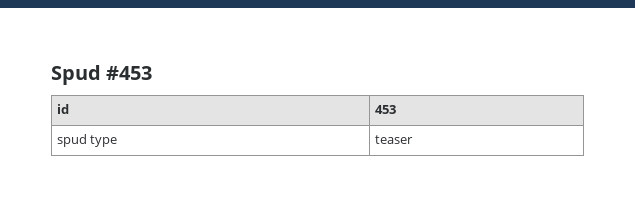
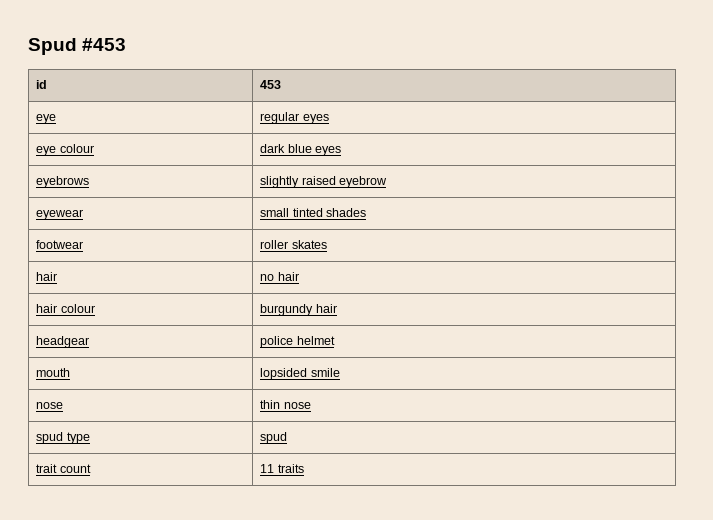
[56,134,118,147] [374,135,413,144] spud type | teaser -> [36,114,57,124] [260,112,329,124] [36,144,94,156] [260,144,342,156] [36,176,90,188] [260,176,388,188] [36,209,84,220] [260,208,367,217] [36,240,84,249] [260,240,327,249] [36,272,58,281] [260,272,299,281] [36,304,95,313] [260,304,337,316] [36,336,90,348] [260,336,335,348] [36,368,71,377] [260,368,340,380] [36,402,64,409] [260,400,311,409] [36,432,90,444] [260,432,288,444] [36,464,91,473] [260,464,304,473] eye | regular eyes // eye colour | dark blue eyes // eyebrows | slightly raised eyebrow // eyewear | small tinted shades // footwear | roller skates // hair | no hair // hair colour | burgundy hair // headgear | police helmet // mouth | lopsided smile // nose | thin nose // spud type | spud // trait count | 11 traits

